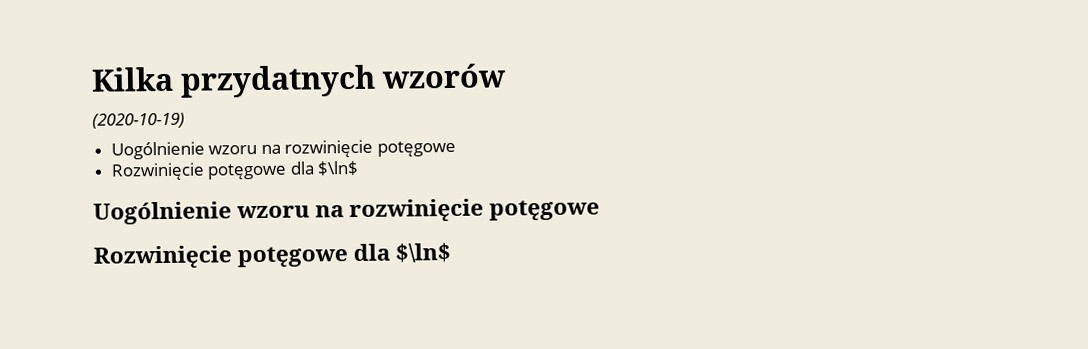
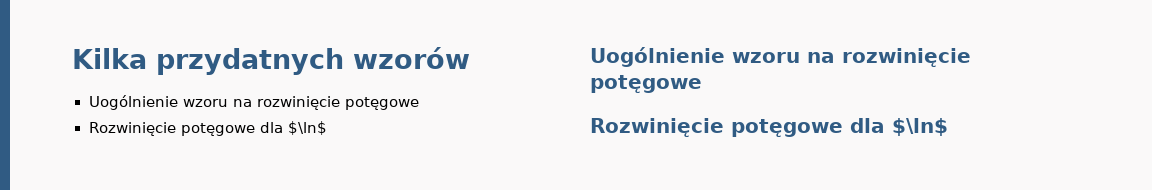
[92,112,185,129] // (2020-10-19) -> (470, 58) none

